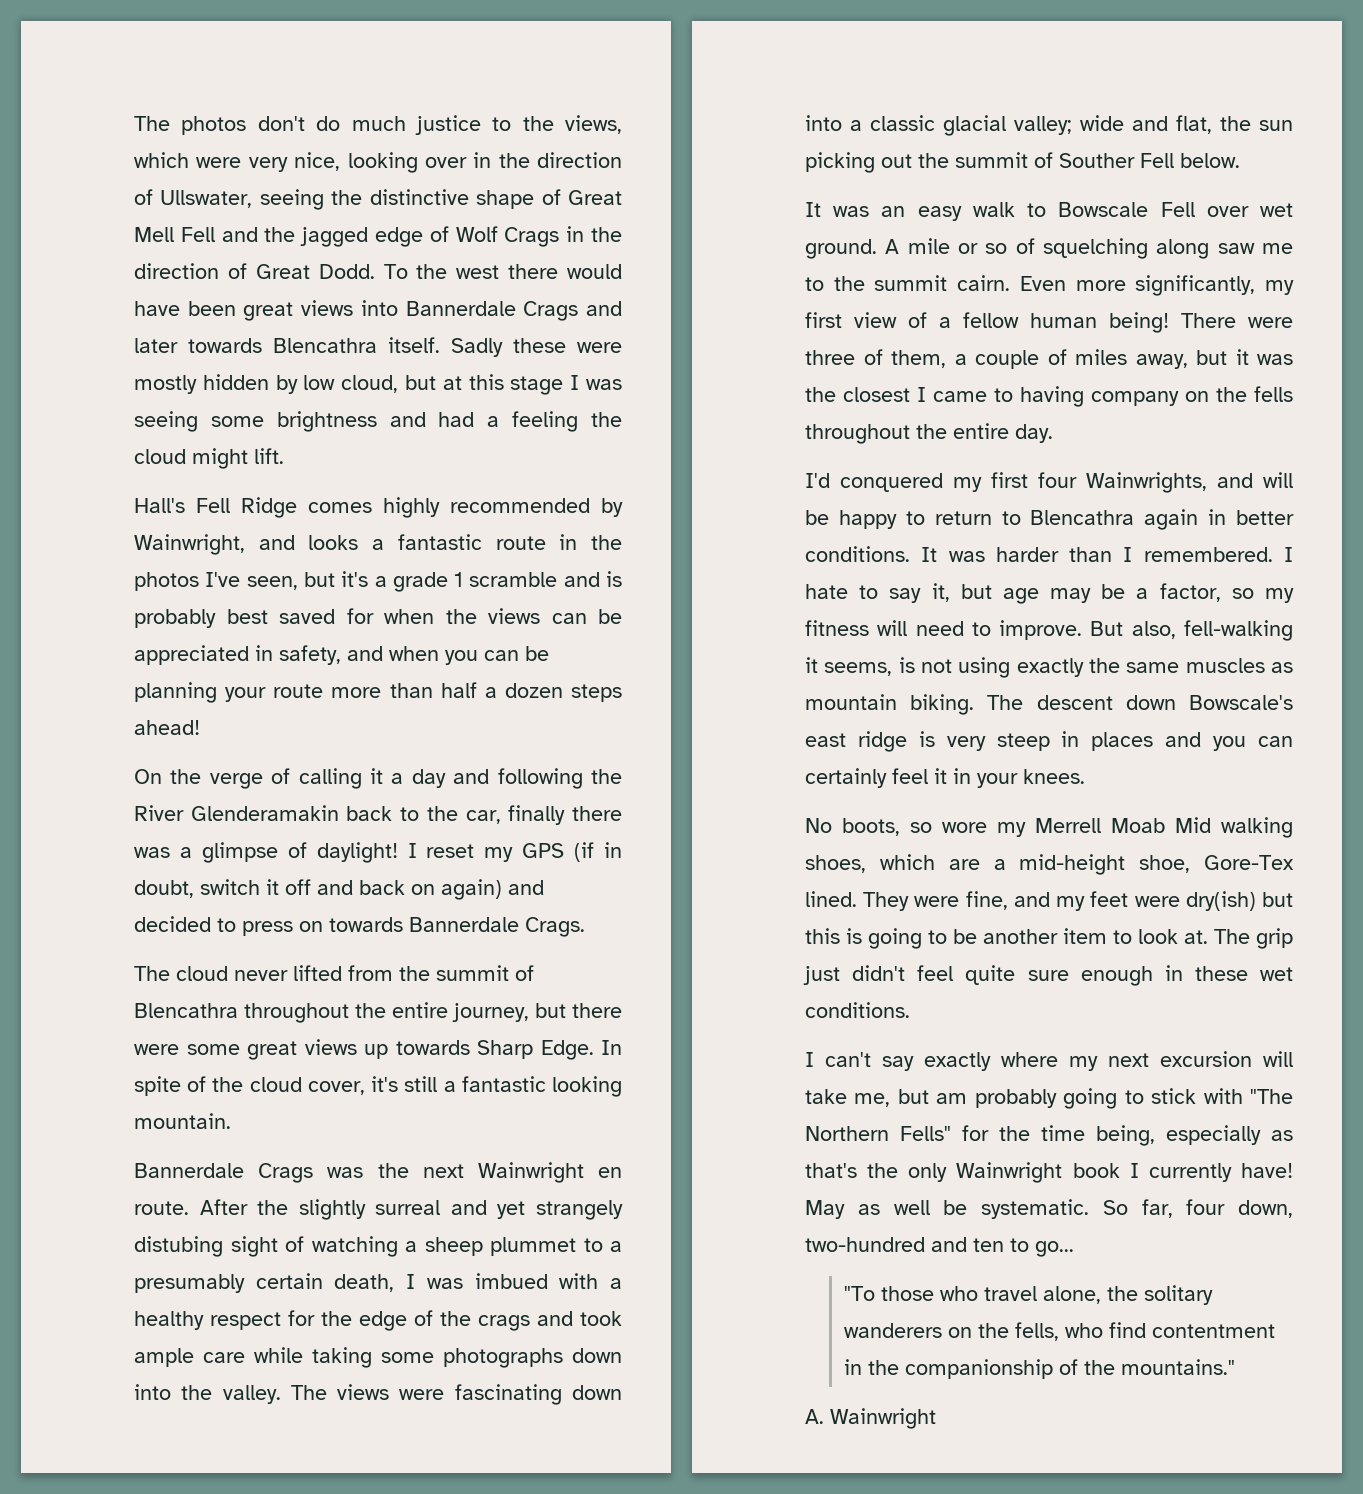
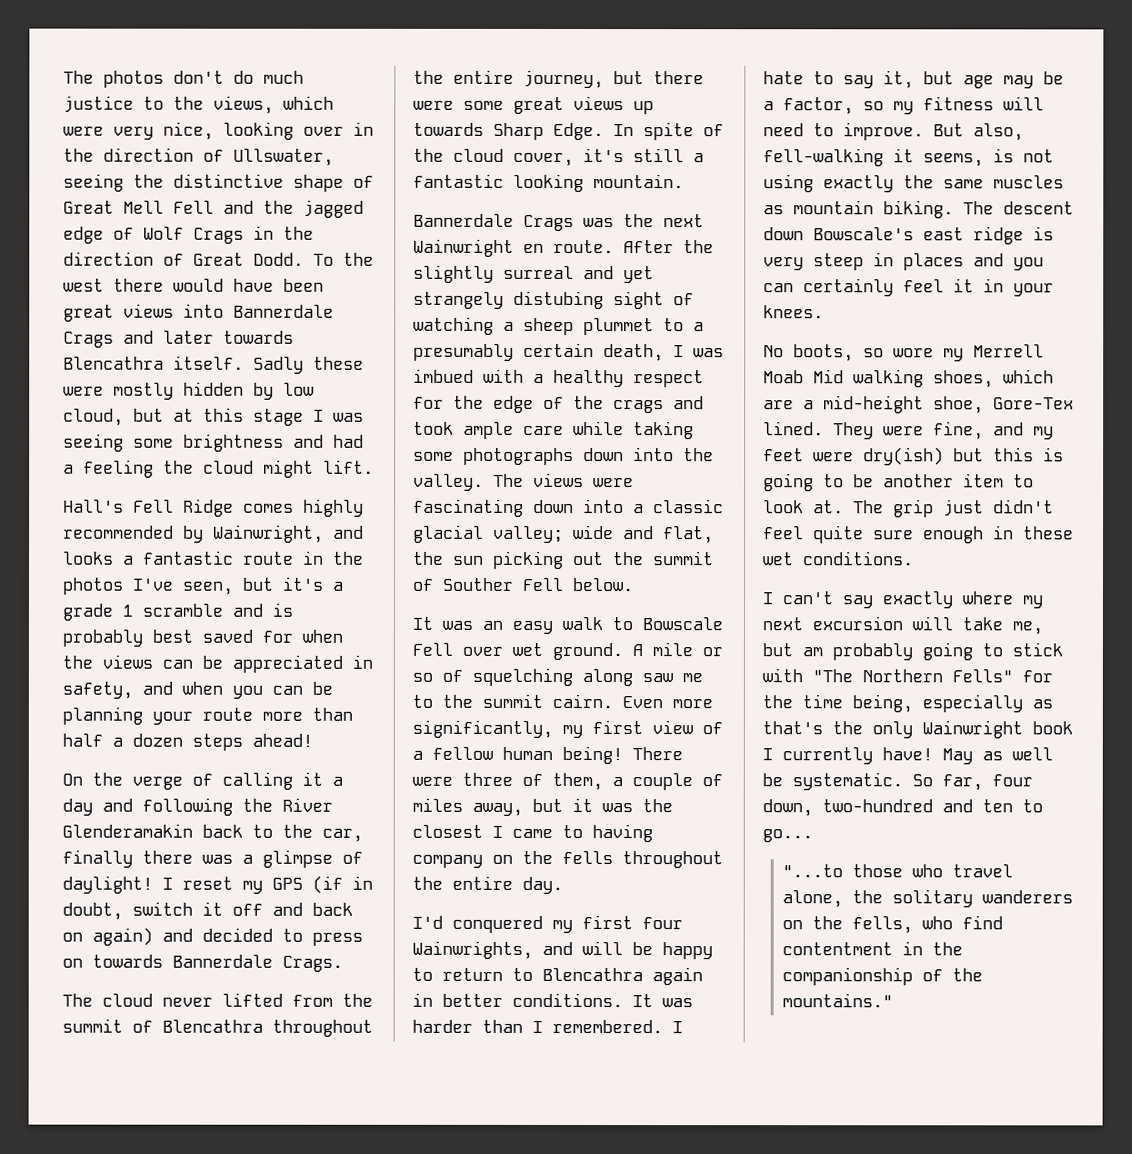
[843,1286,875,1301] "To -> [782,864,844,878] "...to
[805,1408,936,1429] // A. Wainwright -> (894, 1000) none

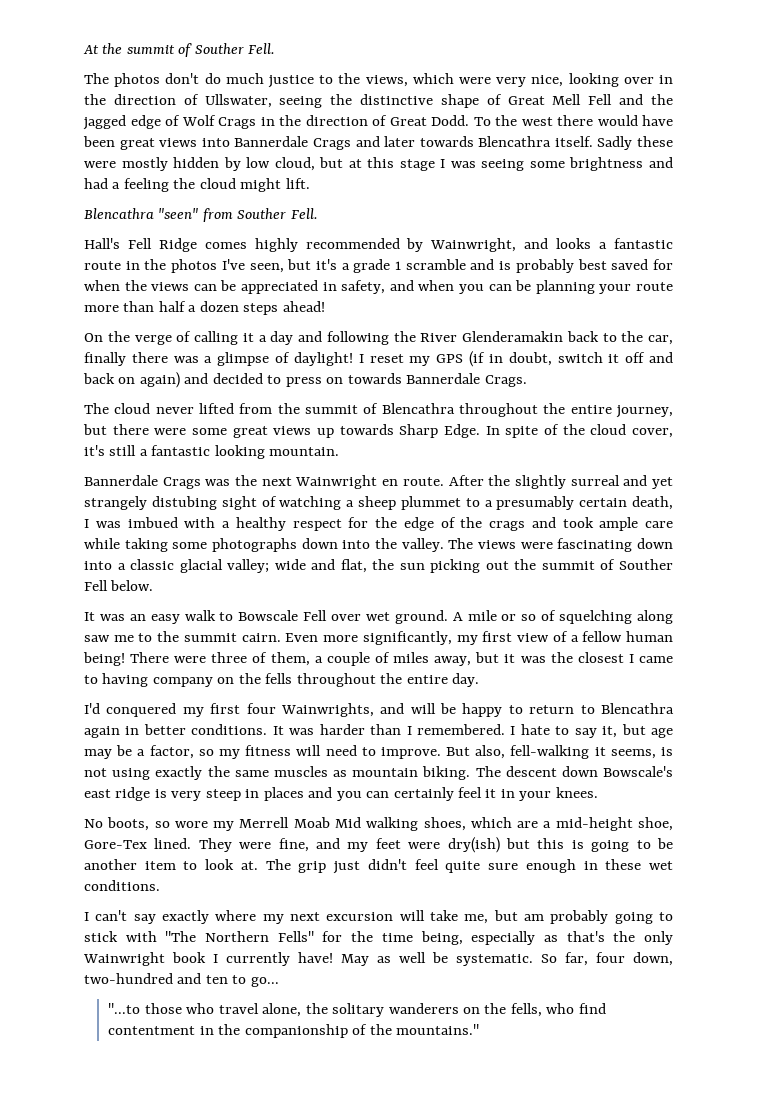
(63, 77) none -> [83,43,276,57] At the summit of Souther Fell. //
(374, 466) none -> [84,208,318,222] // Blencathra "seen" from Souther Fell.

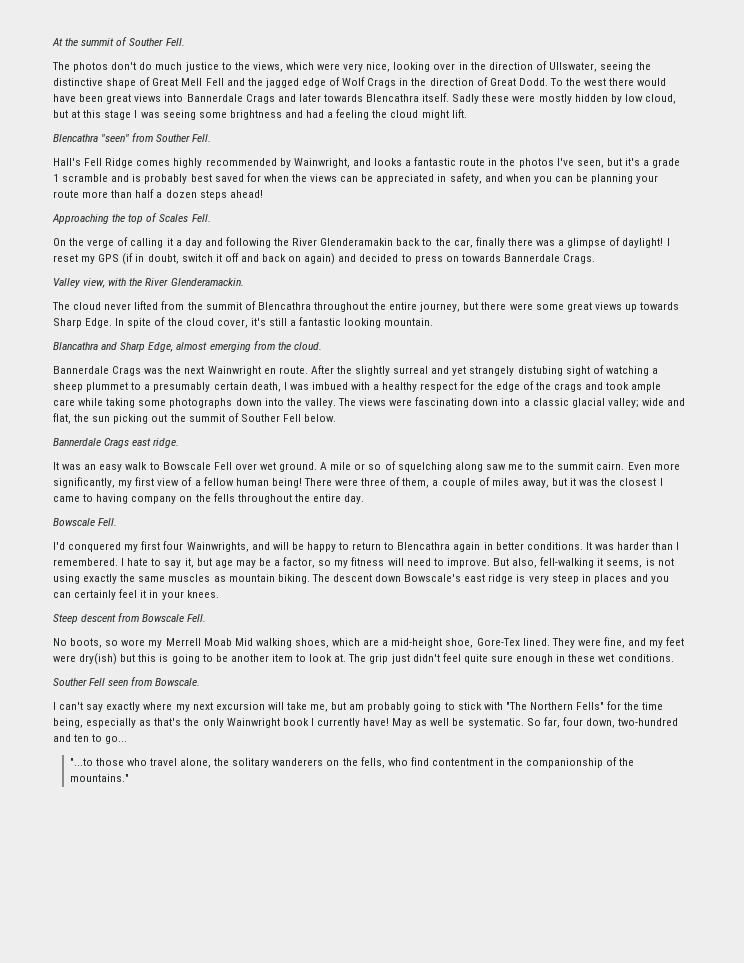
(325, 306) none -> [52,213,211,224] // Approaching the top of Scales Fell.
(527, 381) none -> [53,278,244,288] // Valley view, with the River Glenderamackin.
(340, 451) none -> [53,341,322,352] // Blancathra and Sharp Edge, almost emerging from the cloud.
(154, 585) none -> [53,438,180,448] // Bannerdale Crags east ridge.
(480, 680) none -> [53,518,118,526] // Bowscale Fell.
(598, 792) none -> [53,613,207,624] // Steep descent from Bowscale Fell.
(160, 885) none -> [53,677,201,686] // Souther Fell seen from Bowscale.

